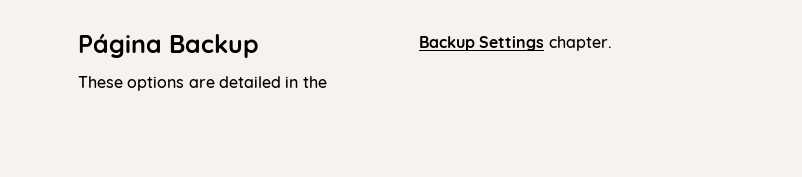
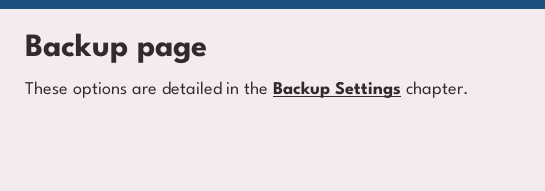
[78,34,259,58] Página Backup -> [25,33,207,64] Backup page

